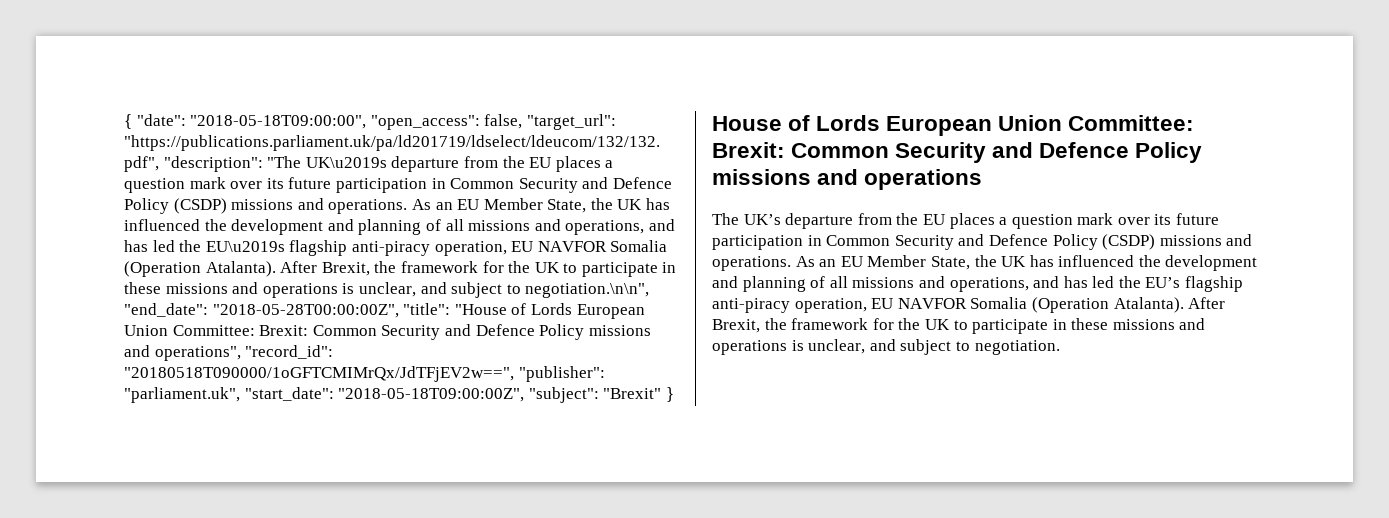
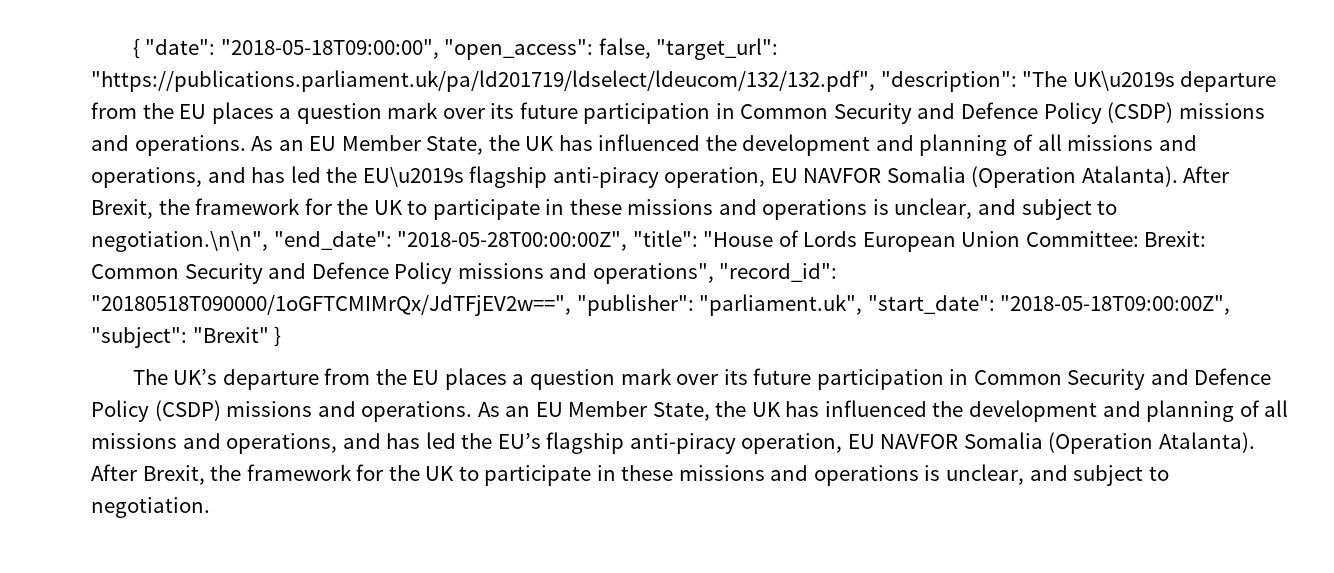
[712,115,1195,136] [712,142,1203,163] [712,169,983,190] // House of Lords European Union Committee: Brexit: Common Security and Defence Policy missions and operations -> (282, 336) none

